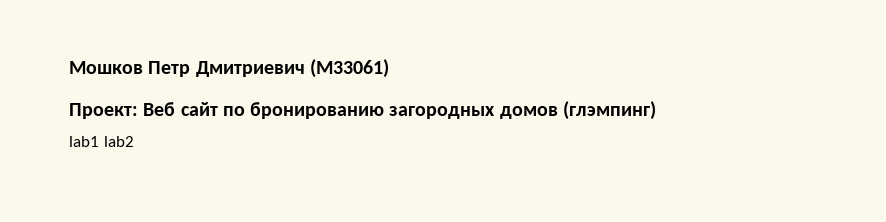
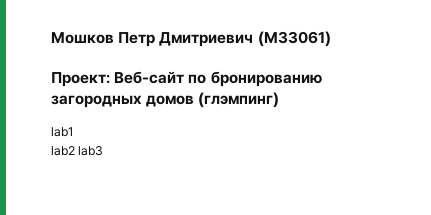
[143,102,218,116] Веб сайт -> [114,71,185,84] Веб-сайт
[103,136,134,147] lab2 -> [51,146,104,156] // lab2 lab3

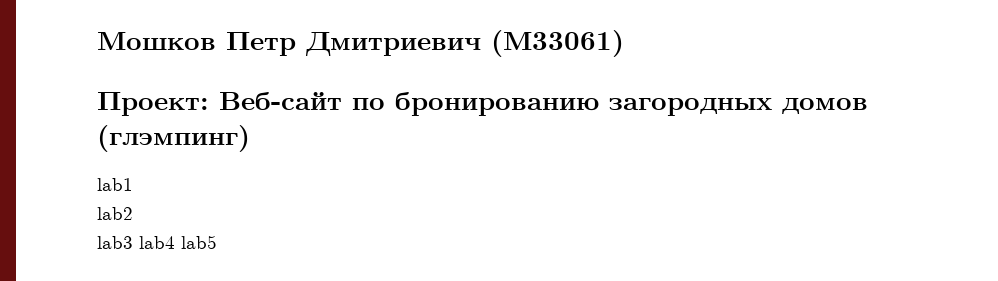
[78,146,104,156] lab3 -> [97,235,217,249] // lab3 lab4 lab5

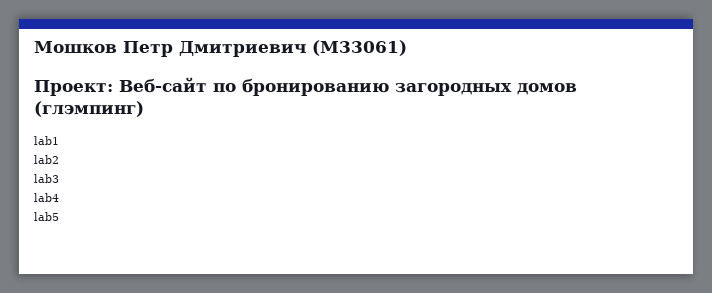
(133, 242) none -> (59, 178) //
(175, 242) none -> (59, 197) //

